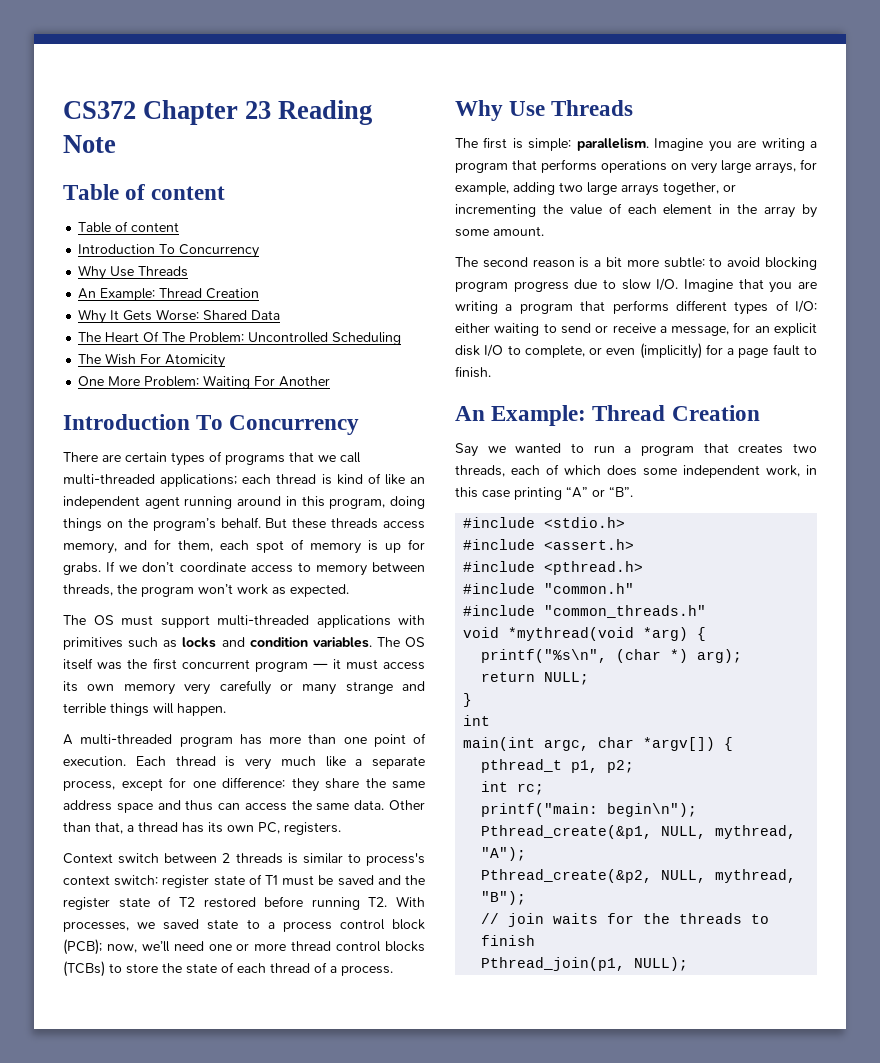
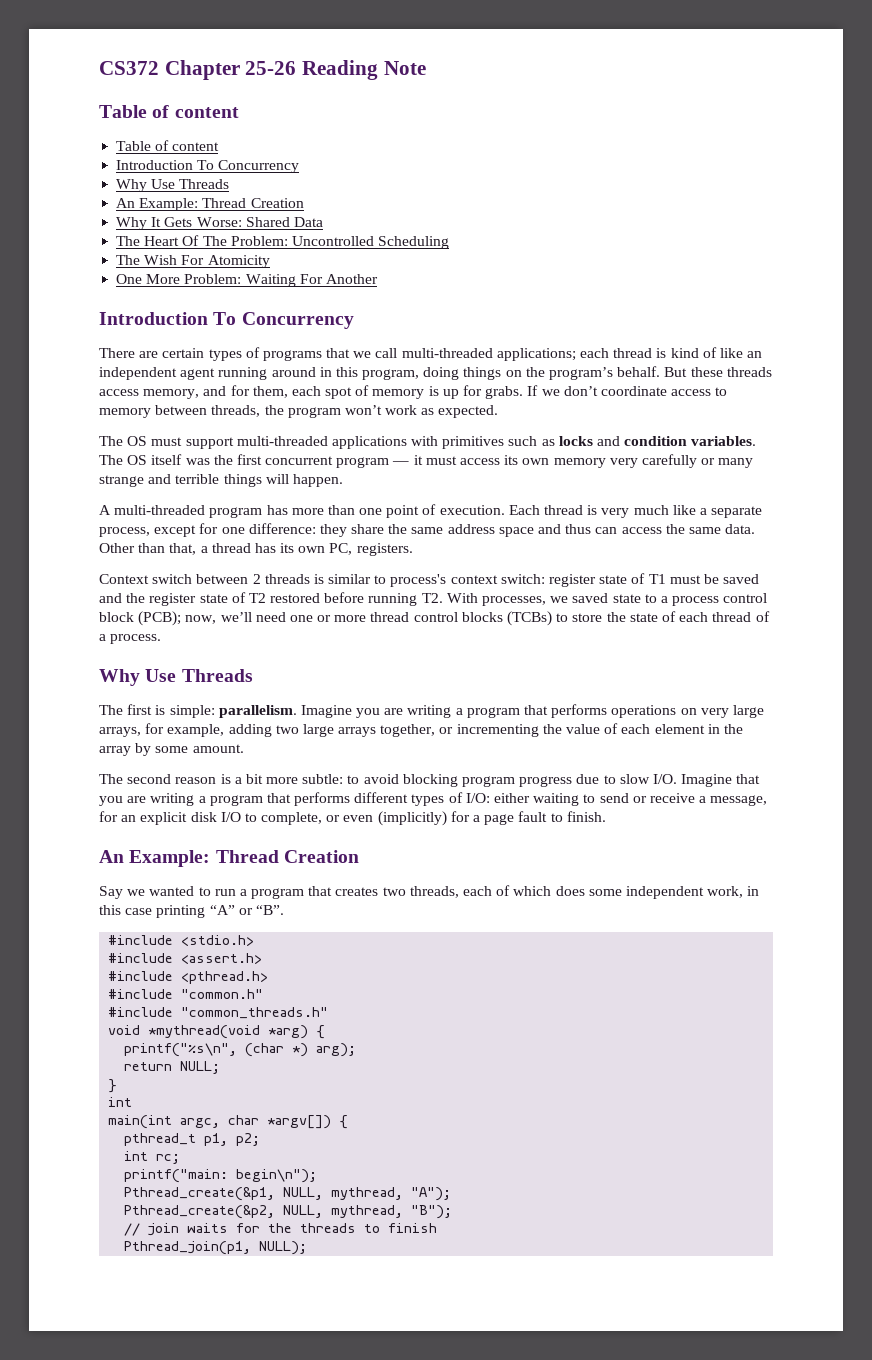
[245,101,272,119] 23 -> [245,61,297,75] 25-26

